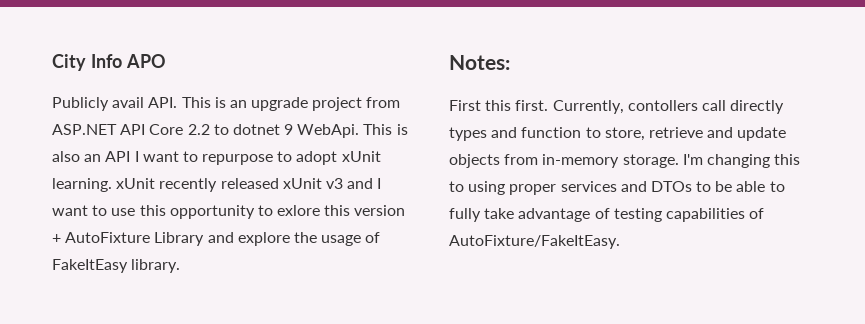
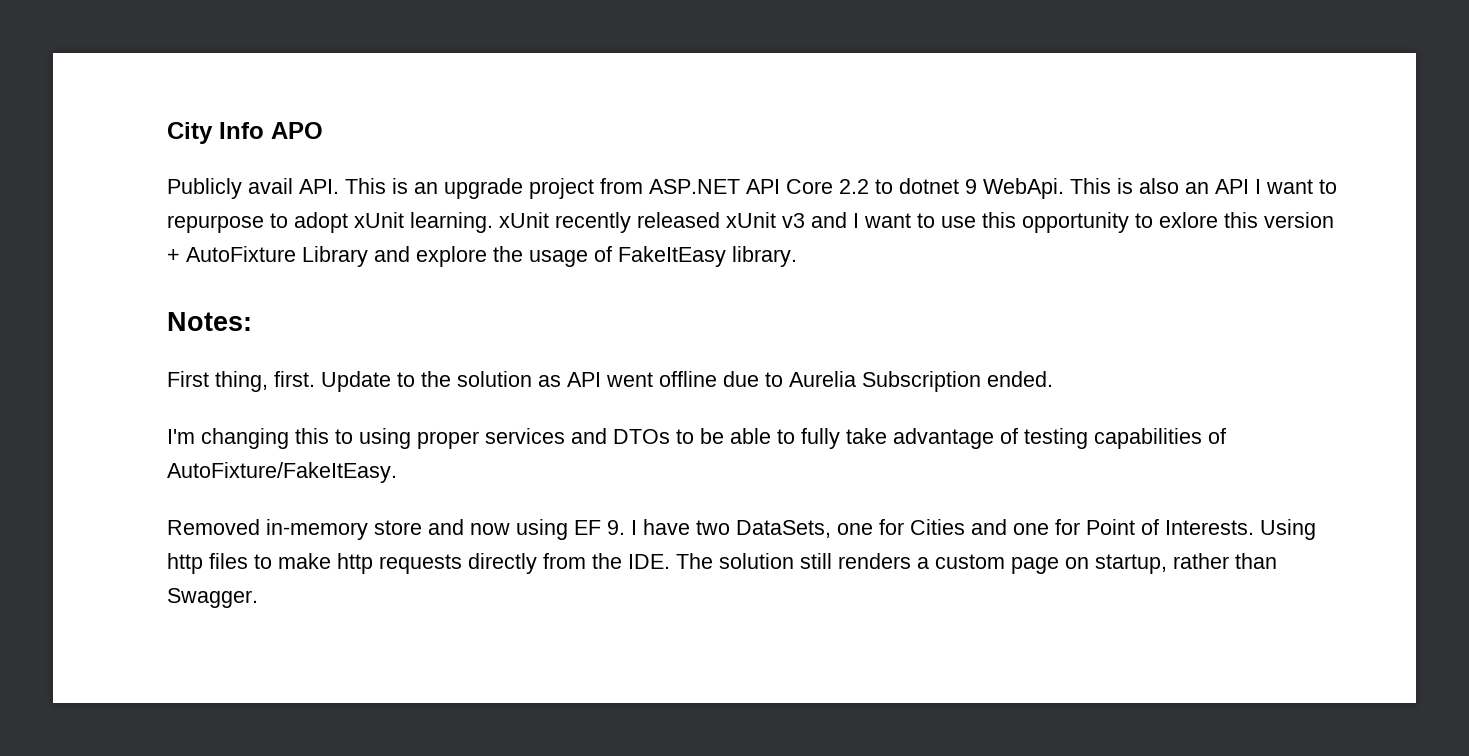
[485,100,785,114] [449,127,787,141] [449,154,679,168] this first. Currently, contollers call directly types and function to store, retrieve and update objects from in-memory storage. -> [215,371,1053,392] thing, first. Update to the solution as API went offline due to Aurelia Subscription ended. //
(620, 242) none -> [167,519,1316,540] [167,553,1277,574] [167,588,258,608] // Removed in-memory store and now using EF 9. I have two DataSets, one for Cities and one for Point of Interests. Using http files to make http requests directly from the IDE. The solution still renders a custom page on startup, rather than Swagger.

